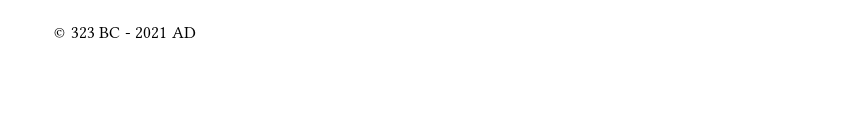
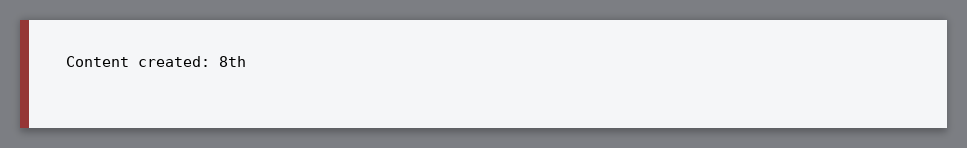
[54,27,196,39] © 323 BC - 2021 AD -> [66,56,246,67] Content created: 8th

